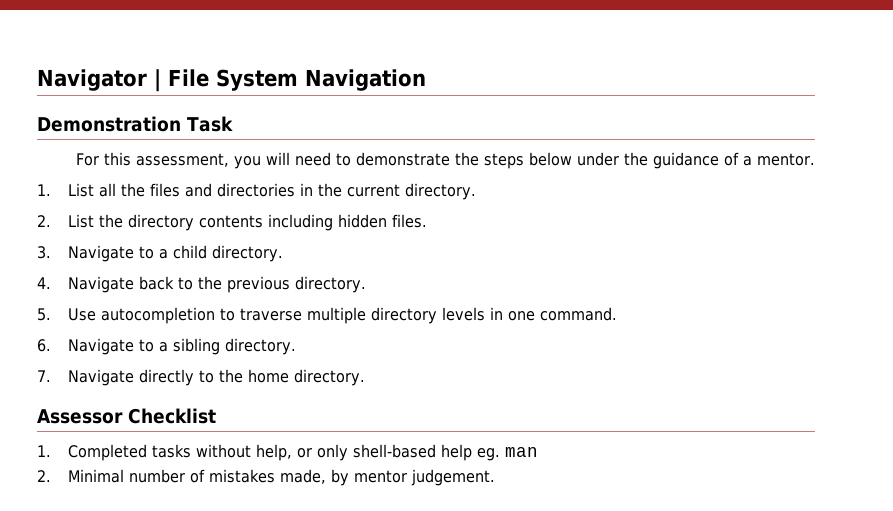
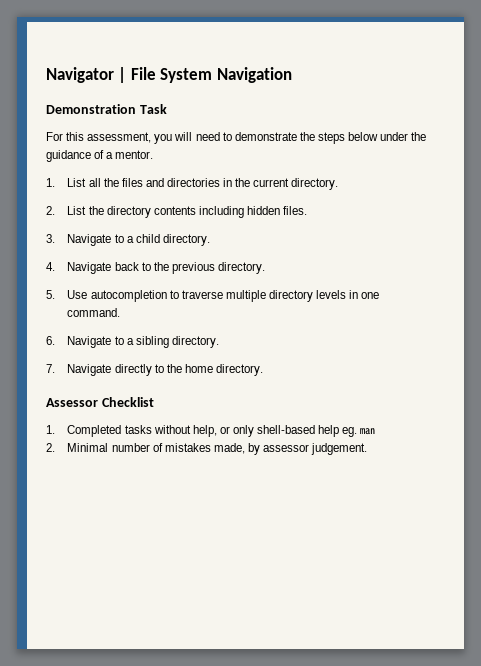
[354,470,408,483] mentor -> [263,444,310,452] assessor

